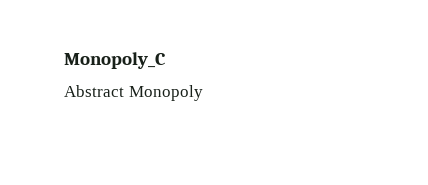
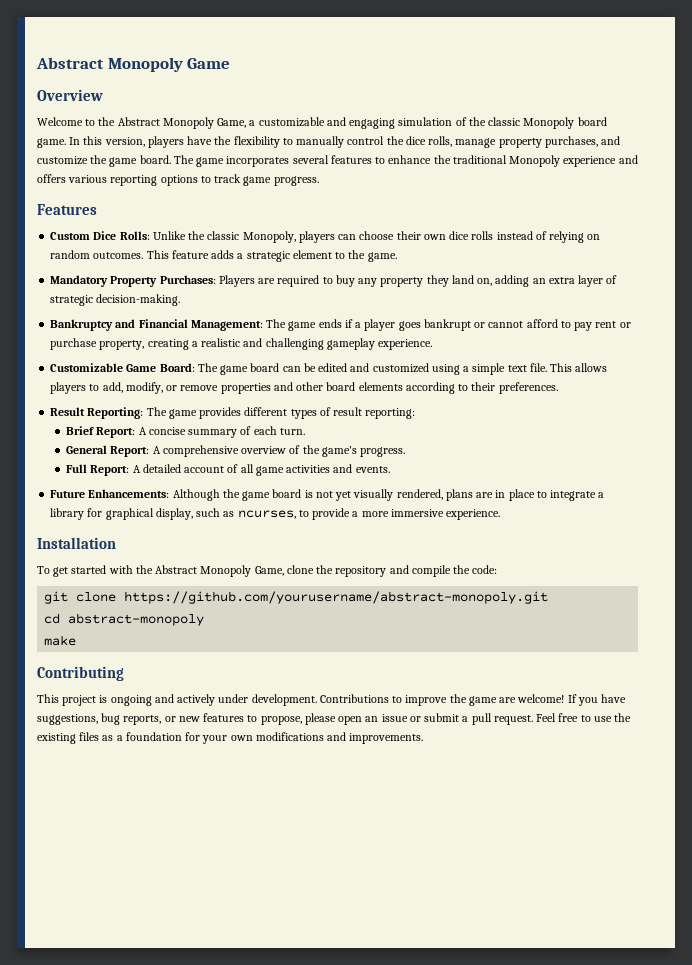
[64,52,166,69] [64,85,203,101] Monopoly_C // Abstract Monopoly -> [36,57,231,72] [37,89,103,101] [37,117,607,129] [37,136,621,148] [37,155,638,167] [37,174,319,186] [37,204,97,215] [50,231,601,243] [50,250,397,262] [50,275,618,287] [50,294,181,306] [50,319,631,331] [50,338,433,350] [50,363,608,375] [50,382,558,394] [50,407,416,419] [66,426,305,438] [66,445,406,457] [66,464,390,476] [50,489,605,501] [50,508,501,520] [37,537,116,549] [37,565,498,577] [44,591,549,604] [44,613,205,626] [44,635,77,646] [37,666,124,681] [37,694,627,706] [37,713,632,725] [37,732,424,744] Abstract Monopoly Game // Overview // Welcome to the Abstract Monopoly Game, a customizable and engaging simulation of the classic Monopoly board game. In this version, players have the flexibility to manually control the dice rolls, manage property purchases, and customize the game board. The game incorporates several features to enhance the traditional Monopoly experience and offers various reporting options to track game progress. // Features // Custom Dice Rolls: Unlike the classic Monopoly, players can choose their own dice rolls instead of relying on random outcomes. This feature adds a strategic element to the game. // Mandatory Property Purchases: Players are required to buy any property they land on, adding an extra layer of strategic decision-making. // Bankruptcy and Financial Management: The game ends if a player goes bankrupt or cannot afford to pay rent or purchase property, creating a realistic and challenging gameplay experience. // Customizable Game Board: The game board can be edited and customized using a simple text file. This allows players to add, modify, or remove properties and other board elements according to their preferences. // Result Reporting: The game provides different types of result reporting: // Brief Report: A concise summary of each turn. // General Report: A comprehensive overview of the game's progress. // Full Report: A detailed account of all game activities and events. // Future Enhancements: Although the game board is not yet visually rendered, plans are in place to integrate a library for graphical display, such as ncurses, to provide a more immersive experience. // Installation // To get started with the Abstract Monopoly Game, clone the repository and compile the code: // git clone https://github.com/yourusername/abstract-monopoly.git // cd abstract-monopoly // make // Contributing // This project is ongoing and actively under development. Contributions to improve the game are welcome! If you have suggestions, bug reports, or new features to propose, please open an issue or submit a pull request. Feel free to use the existing files as a foundation for your own modifications and improvements.

